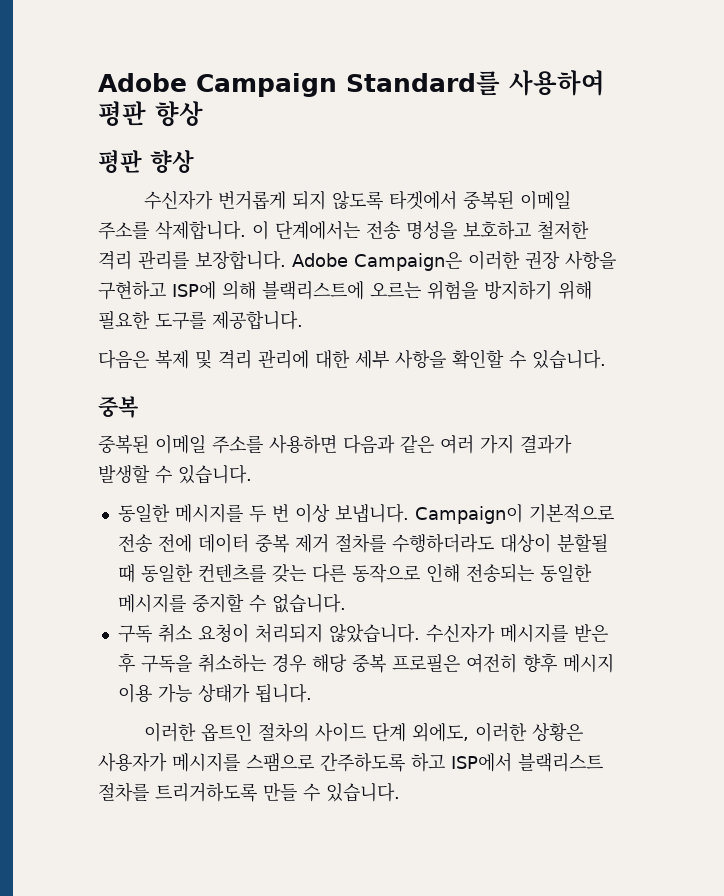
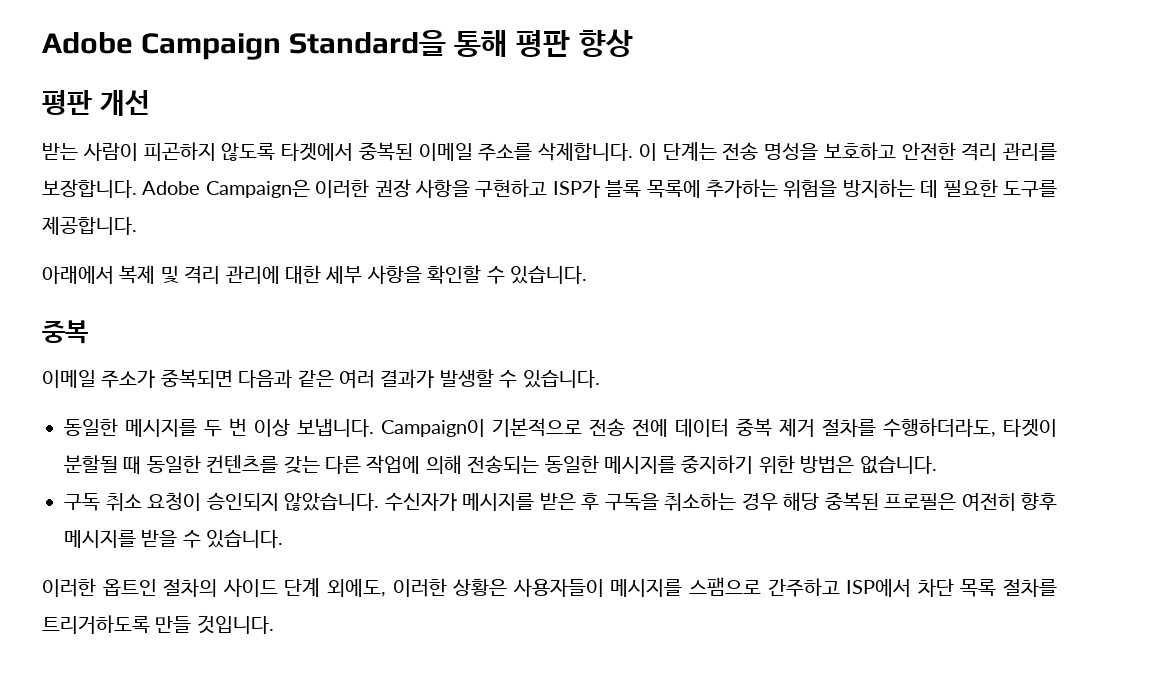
[346,70,605,96] Standard를 사용하여 -> [289,30,509,57] Standard을 통해
[150,150,194,174] [143,190,326,210] 향상 // 수신자가 번거롭게 되지 -> [99,90,150,116] [42,142,216,161] 개선 // 받는 사람이 피곤하지
[275,221,360,240] 단계에서는 -> [662,142,717,161] 단계는
[537,220,589,240] 철저한 -> [901,142,956,160] 안전한
[172,280,592,300] ISP에 의해 블랙리스트에 오르는 위험을 방지하기 위해 -> [552,179,939,198] ISP가 블록 목록에 추가하는 위험을 방지하는 데
[98,349,149,369] 다음은 -> [42,266,114,284] 아래에서
[98,435,337,454] 중복된 이메일 주소를 사용하면 -> [42,369,233,388] 이메일 주소가 중복되면
[480,434,514,454] 가지 -> (375, 379) none
[391,534,551,553] 수행하더라도 대상이 -> [883,418,1057,437] 수행하더라도, 타겟이
[351,563,460,583] 동작으로 인해 -> [366,455,462,474] 작업에 의해
[191,593,266,613] 중지할 수 -> [681,455,855,474] 중지하기 위한 방법은
[254,623,323,643] 처리되지 -> [206,492,279,511] 승인되지
[351,654,386,673] 중복 -> [824,492,879,511] 중복된
[562,653,614,673] [117,683,312,703] 메시지 이용 가능 상태가 됩니다. -> [64,530,284,548] 메시지를 받을 수 있습니다.
[98,752,167,772] 사용자가 -> [512,578,604,597] 사용자들이
[320,753,603,772] 간주하도록 하고 ISP에서 블랙리스트 -> [767,578,997,597] 간주하고 ISP에서 차단 목록
[303,782,400,802] 수 있습니다. -> [196,615,274,634] 것입니다.

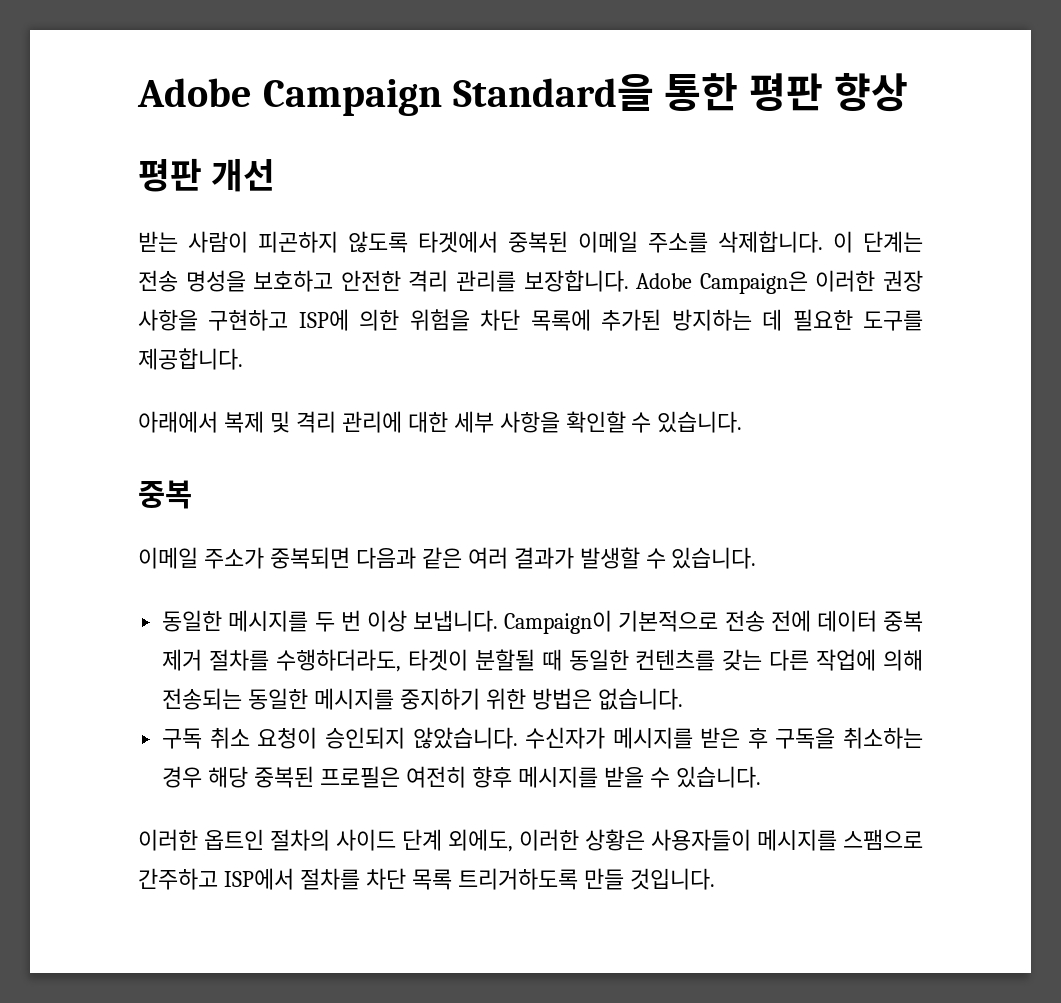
[454,30,509,57] 통해 -> [664,73,739,111] 통한
[552,179,838,198] ISP가 블록 목록에 추가하는 위험을 -> [298,309,662,331] ISP에 의한 위험을 차단 목록에 추가된
(912, 588) none -> [299,868,360,890] 절차를
[1003,578,1058,597] 절차를 -> (452, 879) none

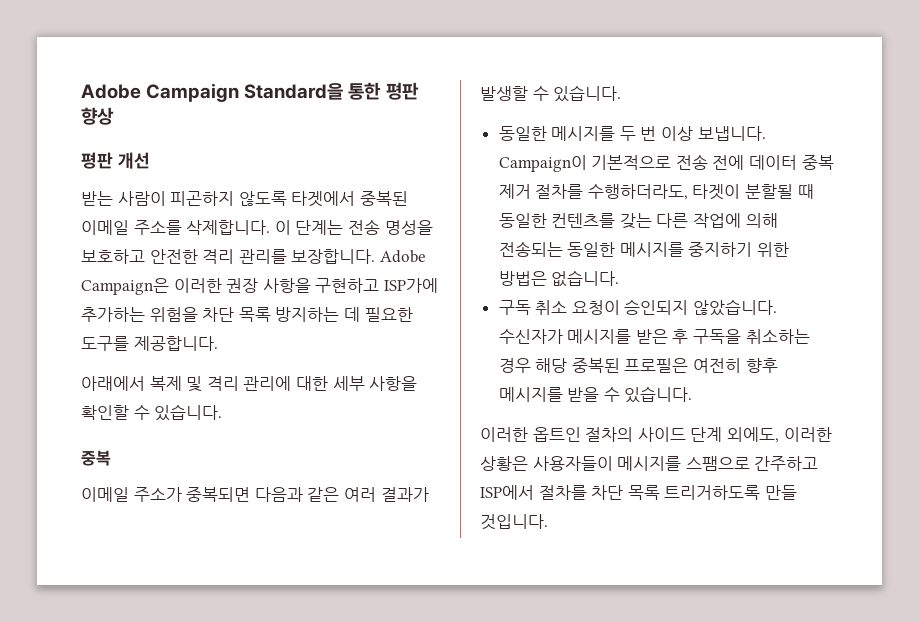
[298,309,662,331] ISP에 의한 위험을 차단 목록에 추가된 -> [383,278,438,293] [81,307,271,322] ISP가에 추가하는 위험을 차단 목록

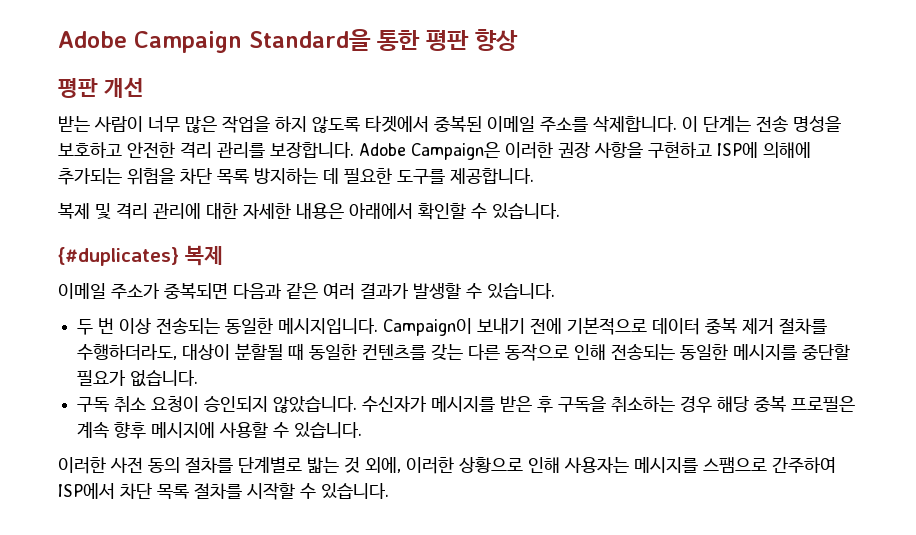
[170,191,235,206] 피곤하지 -> [148,115,307,133] 너무 많은 작업을 하지
[383,278,438,293] [81,307,145,322] ISP가에 추가하는 -> [717,142,811,158] [58,168,122,185] ISP에 의해에 추가되는
[81,376,145,391] 아래에서 -> (534, 176) none
[332,376,418,391] 세부 사항을 -> [243,203,413,219] 자세한 내용은 아래에서
[81,450,111,466] 중복 -> [58,245,223,266] {#duplicates} 복제
[498,126,616,141] 동일한 메시지를 -> (555, 291) none
[697,126,766,141] [498,154,745,172] 보냅니다. Campaign이 기본적으로 전송 전에 -> [156,317,648,336] 전송되는 동일한 메시지입니다. Campaign이 보내기 전에 기본적으로
[692,184,741,200] 타겟이 -> [182,344,231,360] 대상이
[693,213,778,228] 작업에 의해 -> [505,343,607,361] 동작으로 인해
[688,242,790,257] [498,271,547,286] 중지하기 위한 방법은 -> [802,344,851,360] [77,370,127,386] 중단할 필요가
[571,358,778,373] [498,386,693,403] [480,427,832,443] [480,456,819,471] [480,485,797,500] [480,514,548,530] 중복된 프로필은 여전히 향후 메시지를 받을 수 있습니다. // 이러한 옵트인 절차의 사이드 단계 외에도, 이러한 상황은 사용자들이 메시지를 스팸으로 간주하고 ISP에서 절차를 차단 목록 트리거하도록 만들 것입니다. -> [754,396,856,412] [77,421,363,439] [58,456,836,474] [58,482,389,500] 중복 프로필은 계속 향후 메시지에 사용할 수 있습니다. // 이러한 사전 동의 절차를 단계별로 밟는 것 외에, 이러한 상황으로 인해 사용자는 메시지를 스팸으로 간주하여 ISP에서 차단 목록 절차를 시작할 수 있습니다.

